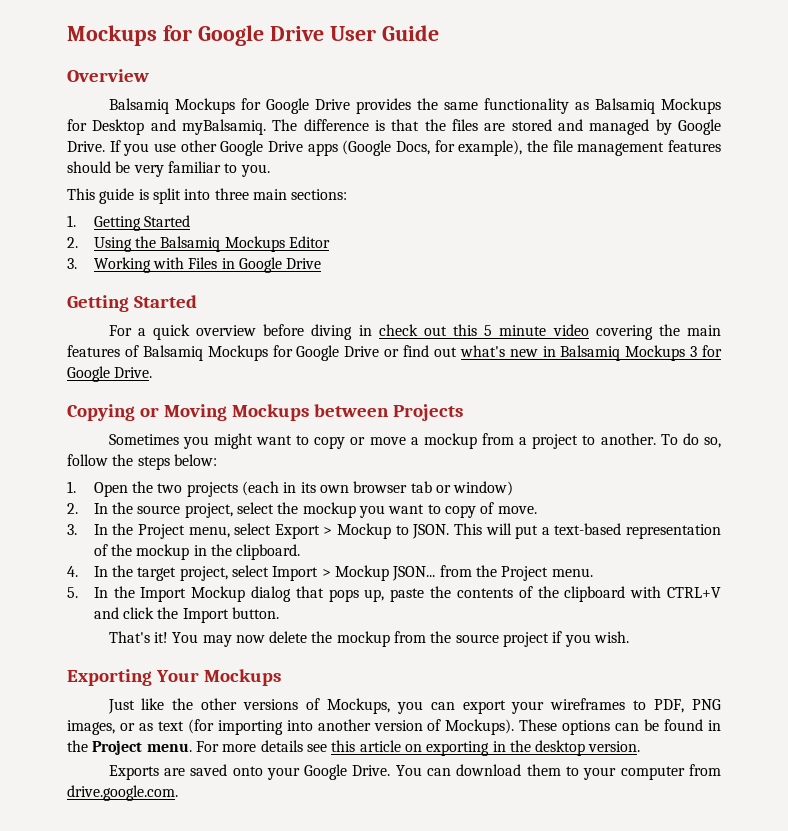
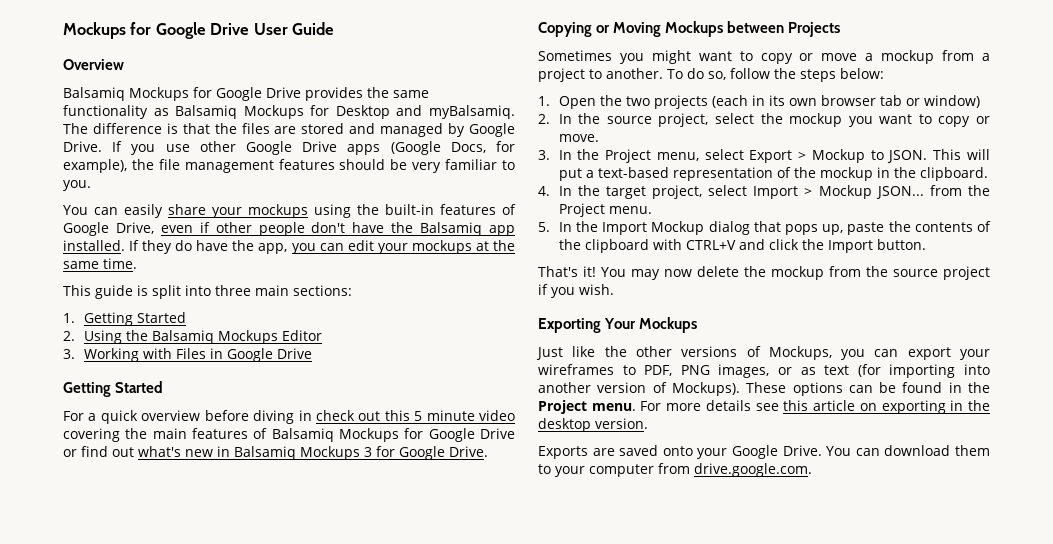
(270, 170) none -> [63,204,516,218] [63,222,515,236] [63,240,515,254] [63,258,137,269] // You can easily share your mockups using the built-in features of Google Drive, even if other people don't have the Balsamiq app installed. If they do have the app, you can edit your mockups at the same time.
[480,502,495,514] of -> [976,116,990,124] or

